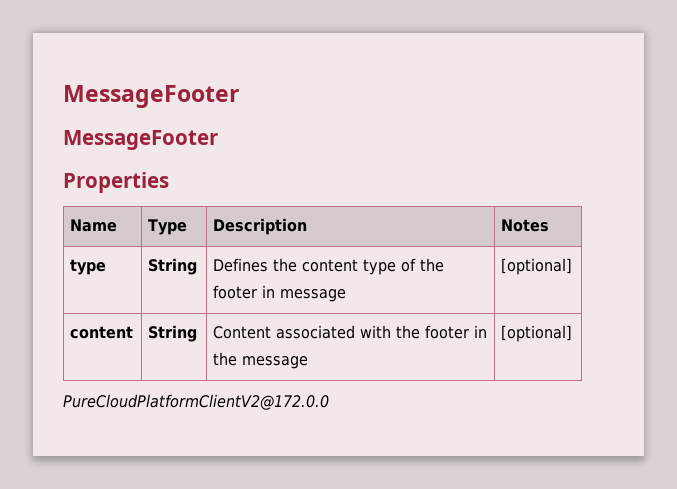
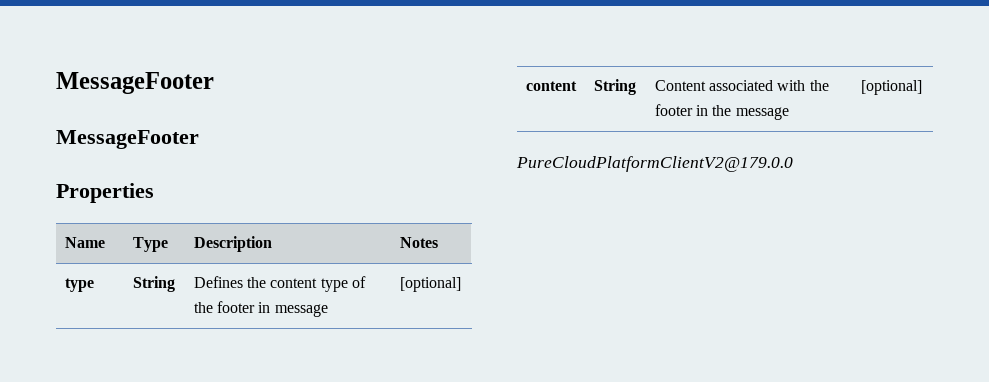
[63,394,329,410] PureCloudPlatformClientV2@172.0.0 -> [516,156,793,172] PureCloudPlatformClientV2@179.0.0

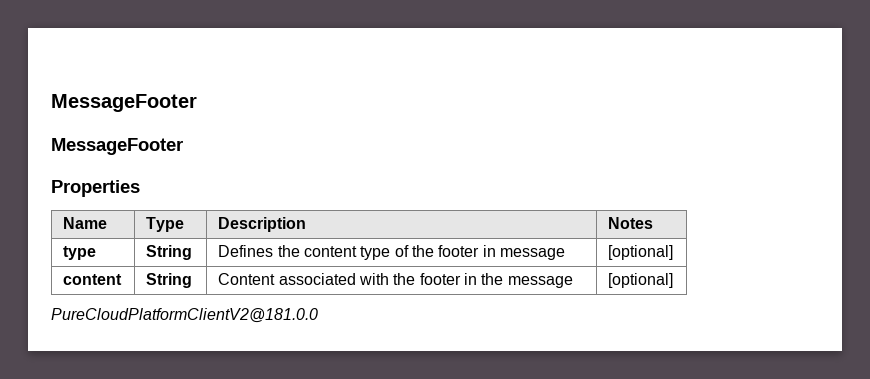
[516,156,793,172] PureCloudPlatformClientV2@179.0.0 -> [51,308,318,323] PureCloudPlatformClientV2@181.0.0

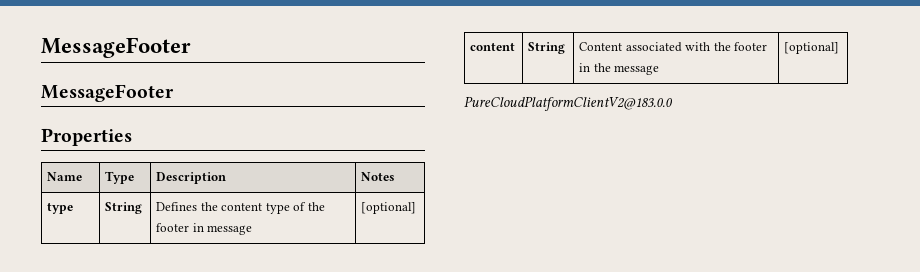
[51,308,318,323] PureCloudPlatformClientV2@181.0.0 -> [464,96,673,111] PureCloudPlatformClientV2@183.0.0

